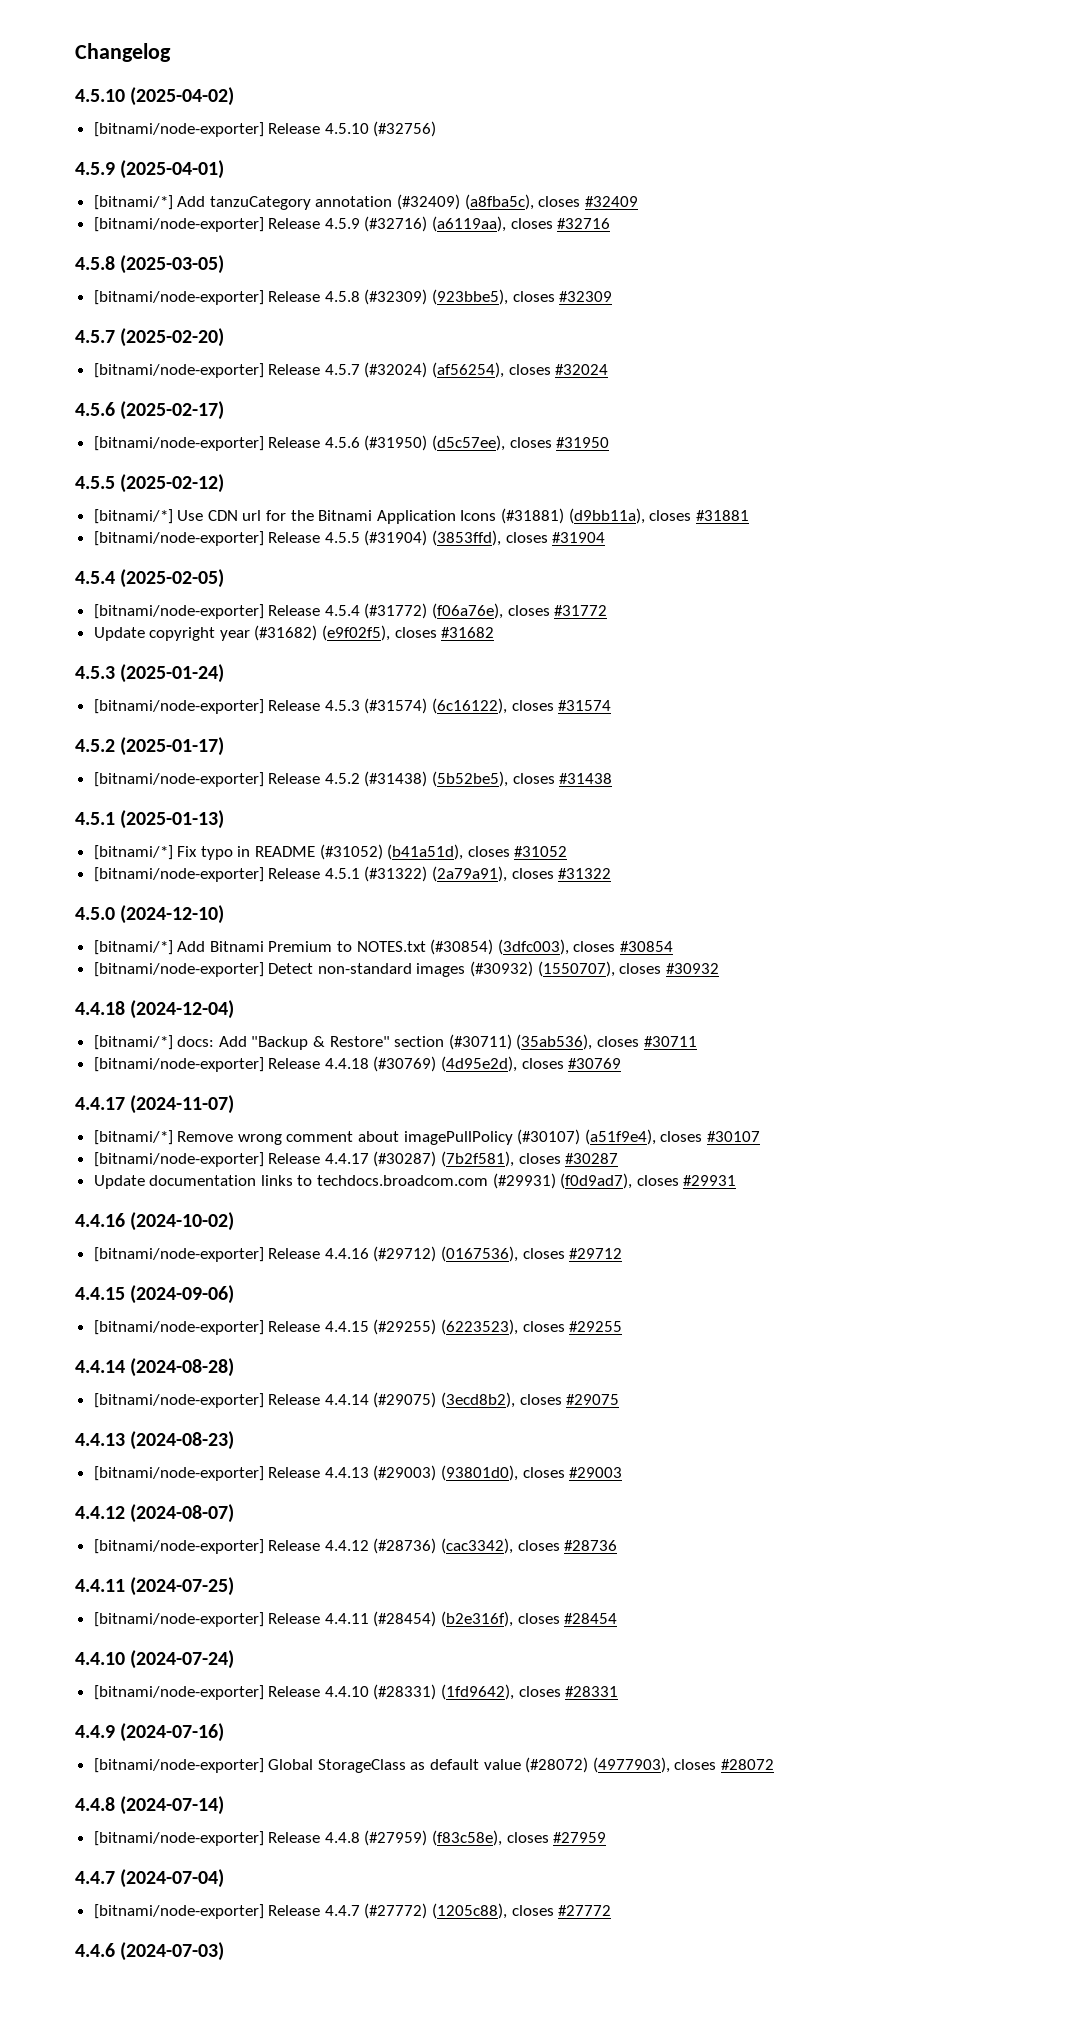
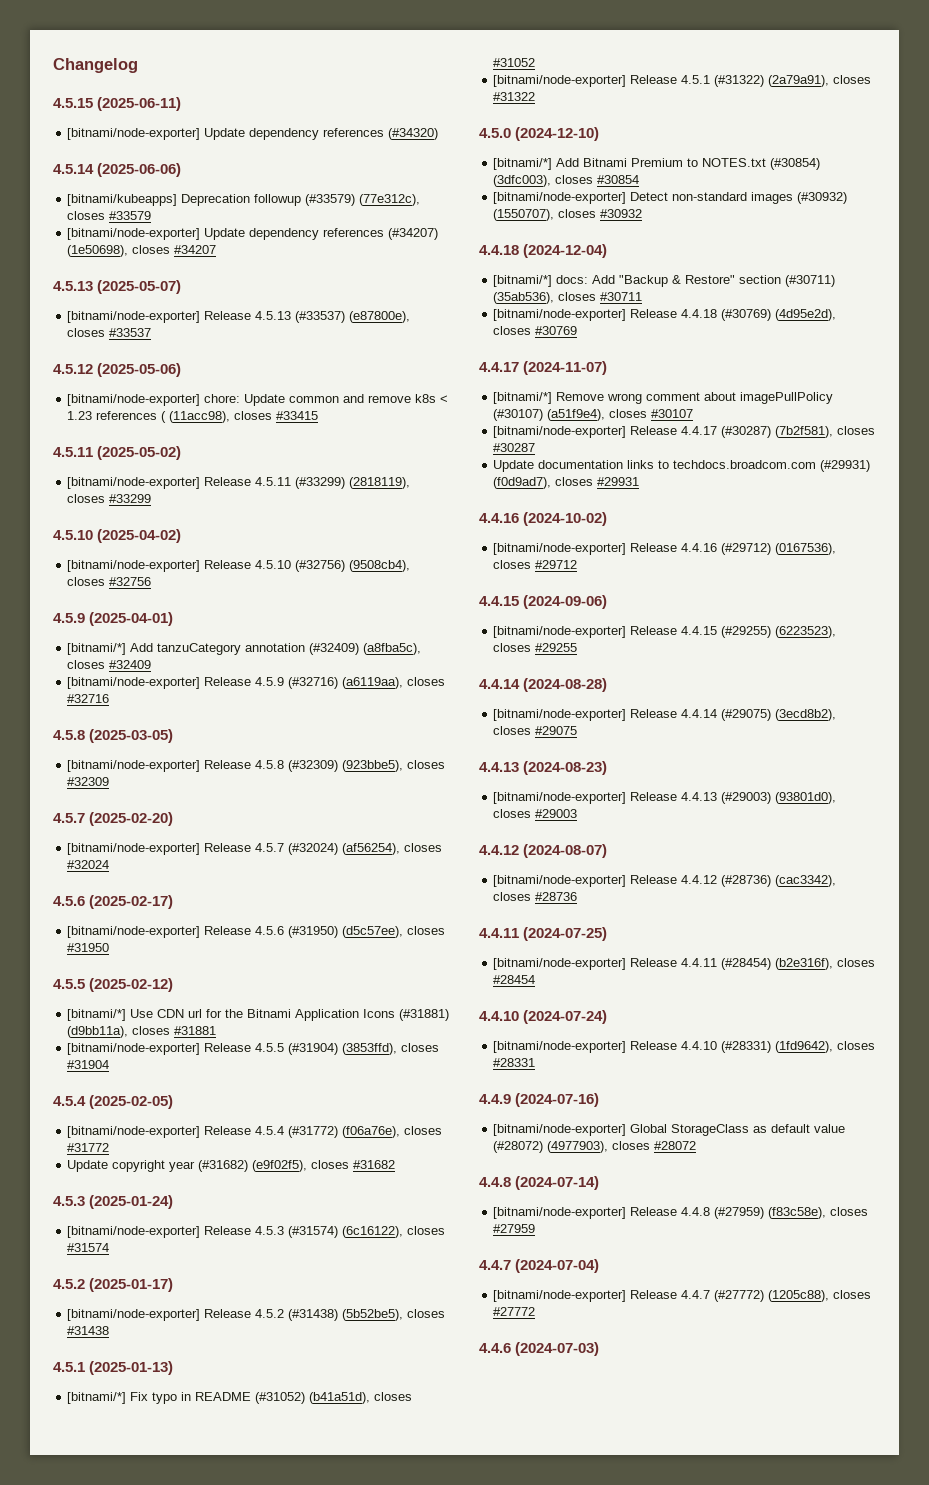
(171, 52) none -> [53,97,182,111] [67,128,439,140] [53,163,182,177] [67,194,421,206] [67,211,152,220] [67,228,439,240] [67,245,217,257] [53,280,182,294] [67,311,411,323] [67,328,152,337] [53,363,182,377] [67,394,449,406] [67,411,319,423] [53,446,182,460] [67,477,411,489] [67,494,152,503] // 4.5.15 (2025-06-11) // [bitnami/node-exporter] Update dependency references (#34320) // 4.5.14 (2025-06-06) // [bitnami/kubeapps] Deprecation followup (#33579) (77e312c), closes #33579 // [bitnami/node-exporter] Update dependency references (#34207) (1e50698), closes #34207 // 4.5.13 (2025-05-07) // [bitnami/node-exporter] Release 4.5.13 (#33537) (e87800e), closes #33537 // 4.5.12 (2025-05-06) // [bitnami/node-exporter] chore: Update common and remove k8s < 1.23 references ( (11acc98), closes #33415 // 4.5.11 (2025-05-02) // [bitnami/node-exporter] Release 4.5.11 (#33299) (2818119), closes #33299
(437, 129) none -> [349,560,411,572] [67,577,152,586] (9508cb4), closes #32756

